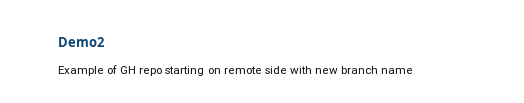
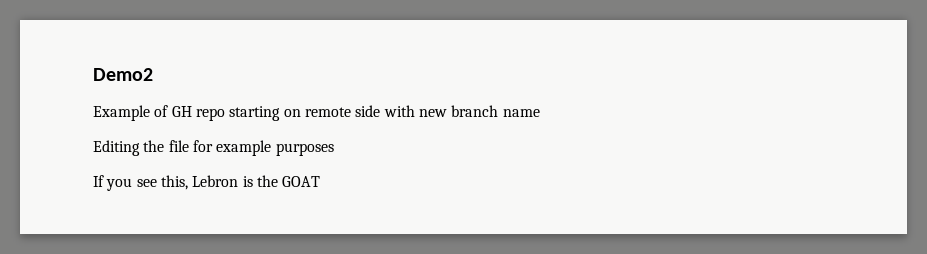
(414, 71) none -> [93,140,334,156] [93,175,321,191] // Editing the file for example purposes // If you see this, Lebron is the GOAT

